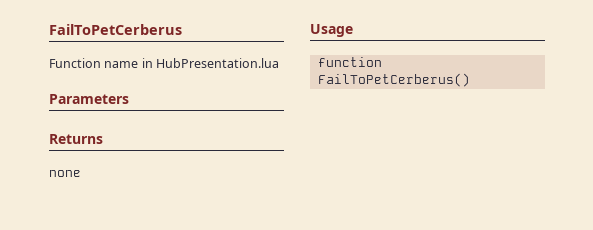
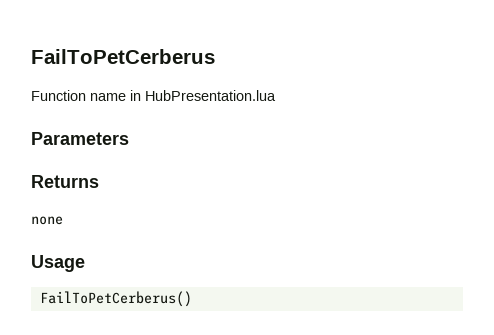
[317,57,382,67] function -> (85, 263) none

